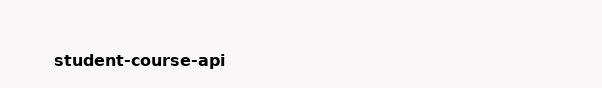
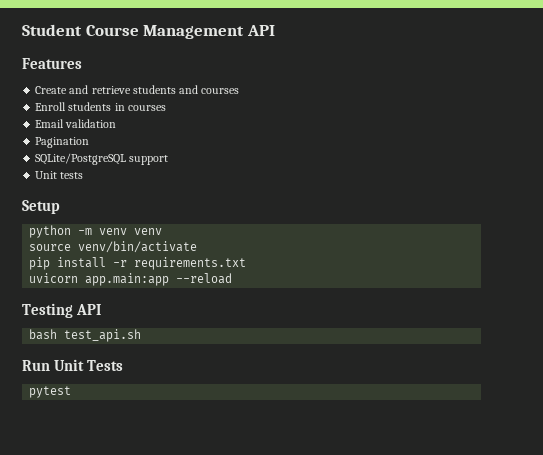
[54,54,225,69] student-course-api -> [22,24,275,39] [22,58,82,69] [35,85,240,94] [35,102,166,111] [35,119,117,128] [35,137,90,148] [35,153,169,165] [35,171,84,179] [22,200,60,214] [29,225,163,238] [29,241,198,253] [29,257,247,270] [29,273,233,286] [22,303,102,318] [29,329,142,342] [22,359,124,371] [29,386,72,398] Student Course Management API // Features // Create and retrieve students and courses // Enroll students in courses // Email validation // Pagination // SQLite/PostgreSQL support // Unit tests // Setup // python -m venv venv // source venv/bin/activate // pip install -r requirements.txt // uvicorn app.main:app --reload // Testing API // bash test_api.sh // Run Unit Tests // pytest

